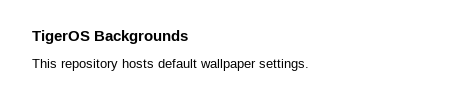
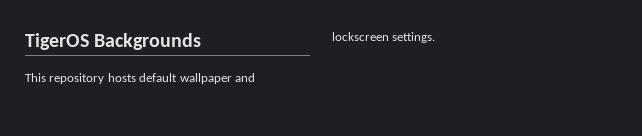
(256, 65) none -> [234,73,255,82] [332,32,389,41] and lockscreen

